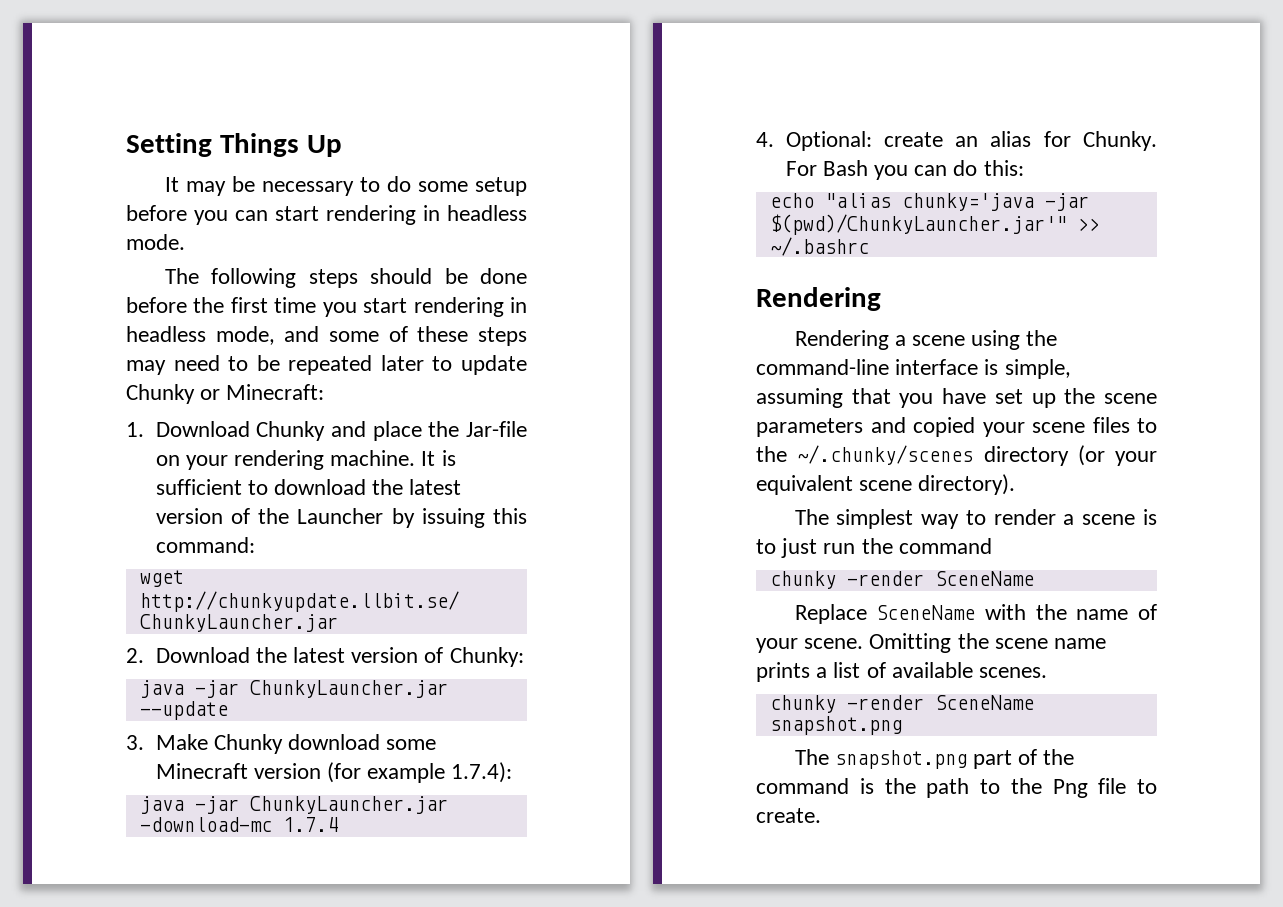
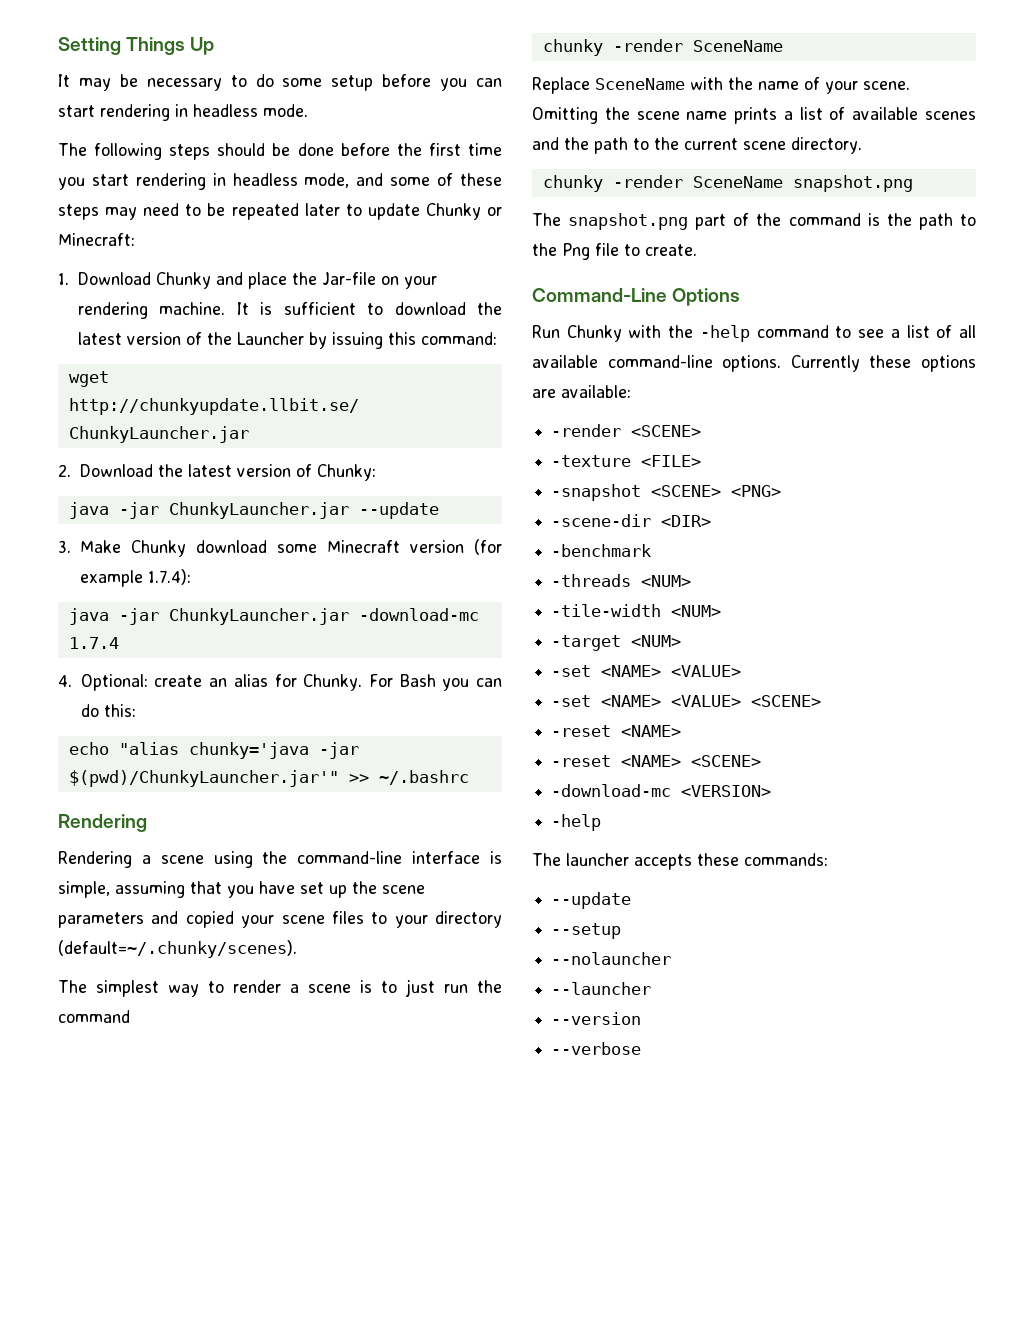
[756,445,1157,466] [756,474,1016,495] the ~/.chunky/scenes directory (or your equivalent scene directory). -> [394,911,502,928] [58,940,297,958] your directory (default=~/.chunky/scenes).
[979,667,1048,678] scenes. -> [925,111,976,120] [532,137,862,154] scenes and the path to the current scene directory.
(821, 815) none -> [532,288,741,306] [532,325,977,342] [532,355,976,372] [532,385,631,398] [551,424,702,437] [551,455,702,467] [551,484,782,501] [551,514,712,527] [551,544,652,557] [551,574,692,587] [551,604,722,617] [551,635,682,651] [551,665,742,677] [551,695,822,707] [551,725,682,737] [551,755,762,767] [551,784,772,797] [551,814,602,831] [532,853,828,870] [551,892,632,909] [551,923,622,939] [551,952,672,965] [551,982,652,995] [551,1012,642,1025] [551,1042,642,1055] // Command-Line Options // Run Chunky with the -help command to see a list of all available command-line options. Currently these options are available: // -render <SCENE> // -texture <FILE> // -snapshot <SCENE> <PNG> // -scene-dir <DIR> // -benchmark // -threads <NUM> // -tile-width <NUM> // -target <NUM> // -set <NAME> <VALUE> // -set <NAME> <VALUE> <SCENE> // -reset <NAME> // -reset <NAME> <SCENE> // -download-mc <VERSION> // -help // The launcher accepts these commands: // --update // --setup // --nolauncher // --launcher // --version // --verbose

